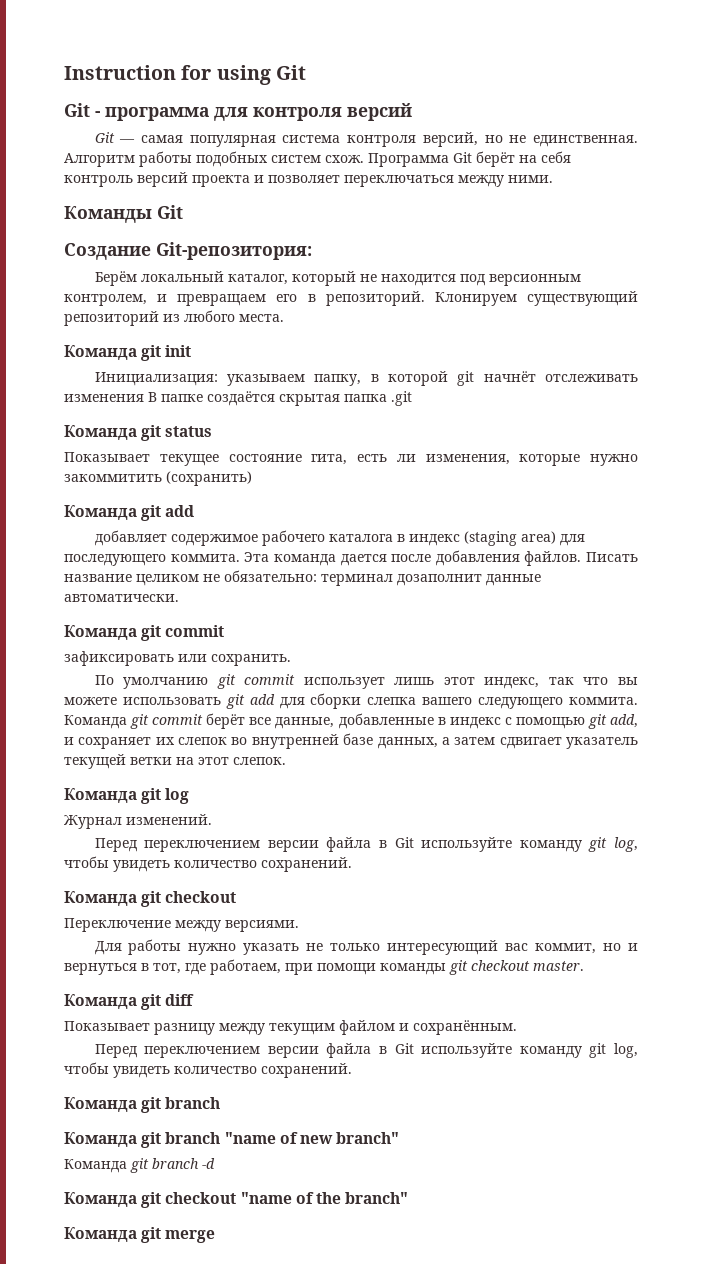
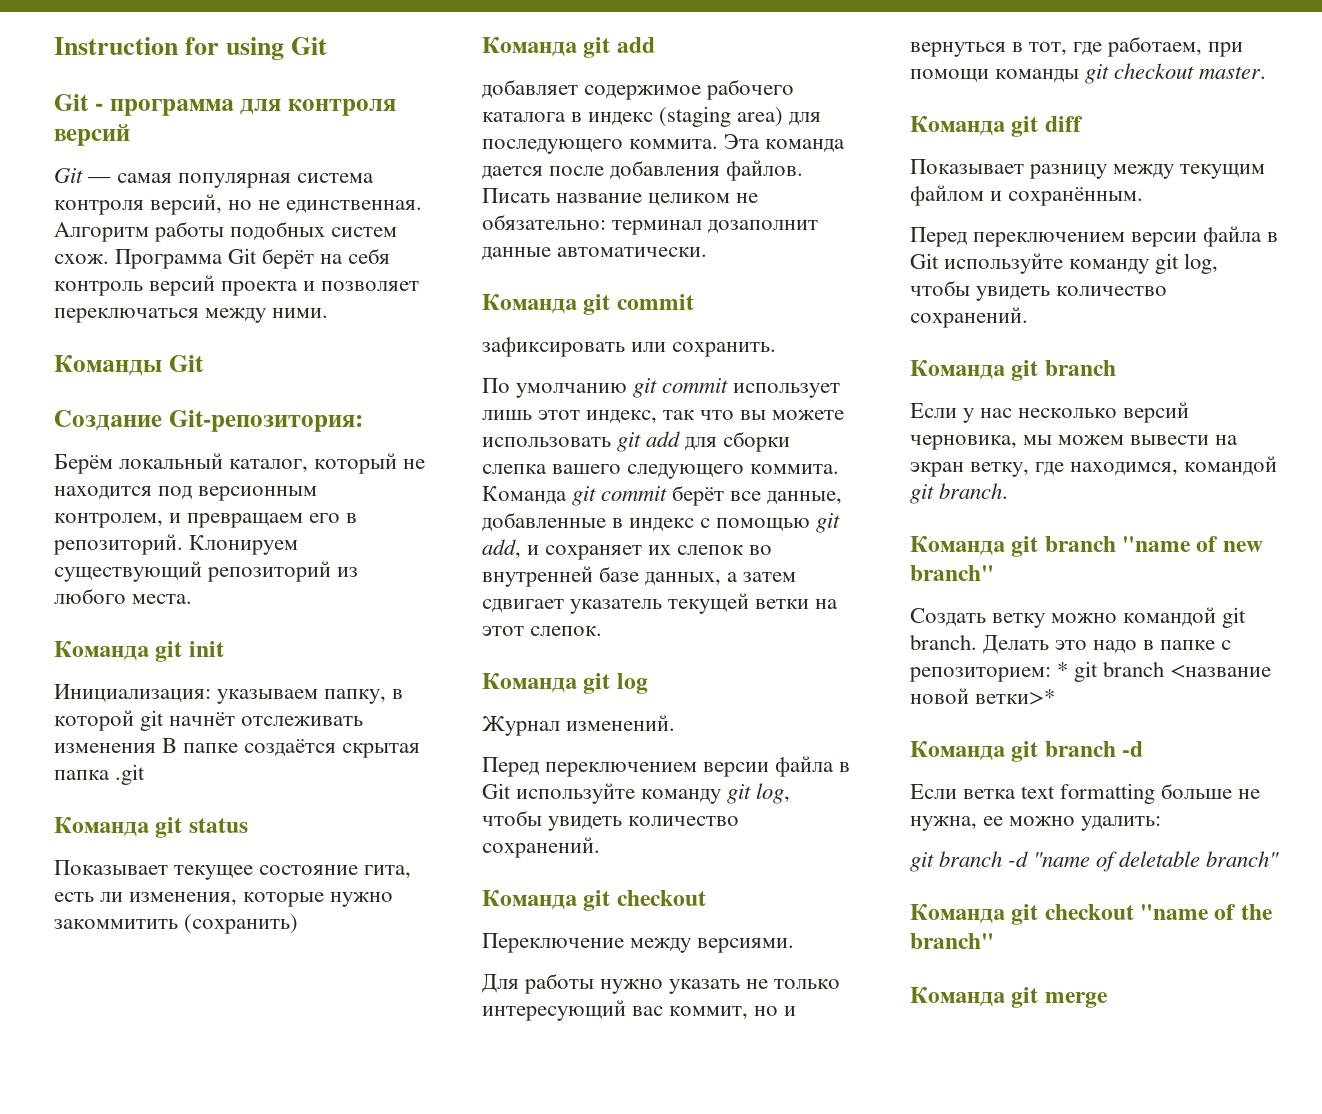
(221, 1103) none -> [910,402,1190,423] [910,435,1239,450] [910,456,1278,477] [910,483,1009,504] // Если у нас несколько версий черновика, мы можем вывести на экран ветку, где находимся, командой git branch.
[64,1158,215,1173] Команда git branch -d -> [910,607,1247,628] [910,634,1232,654] [909,661,1272,682] [910,688,1056,705] [910,741,1144,762] [910,783,1261,804] [910,816,1162,831] [910,851,1280,872] Создать ветку можно командой git branch. Делать это надо в папке с репозиторием: * git branch <название новой ветки>* // Команда git branch -d // Если ветка text formatting больше не нужна, ее можно удалить: // git branch -d "name of deletable branch"

